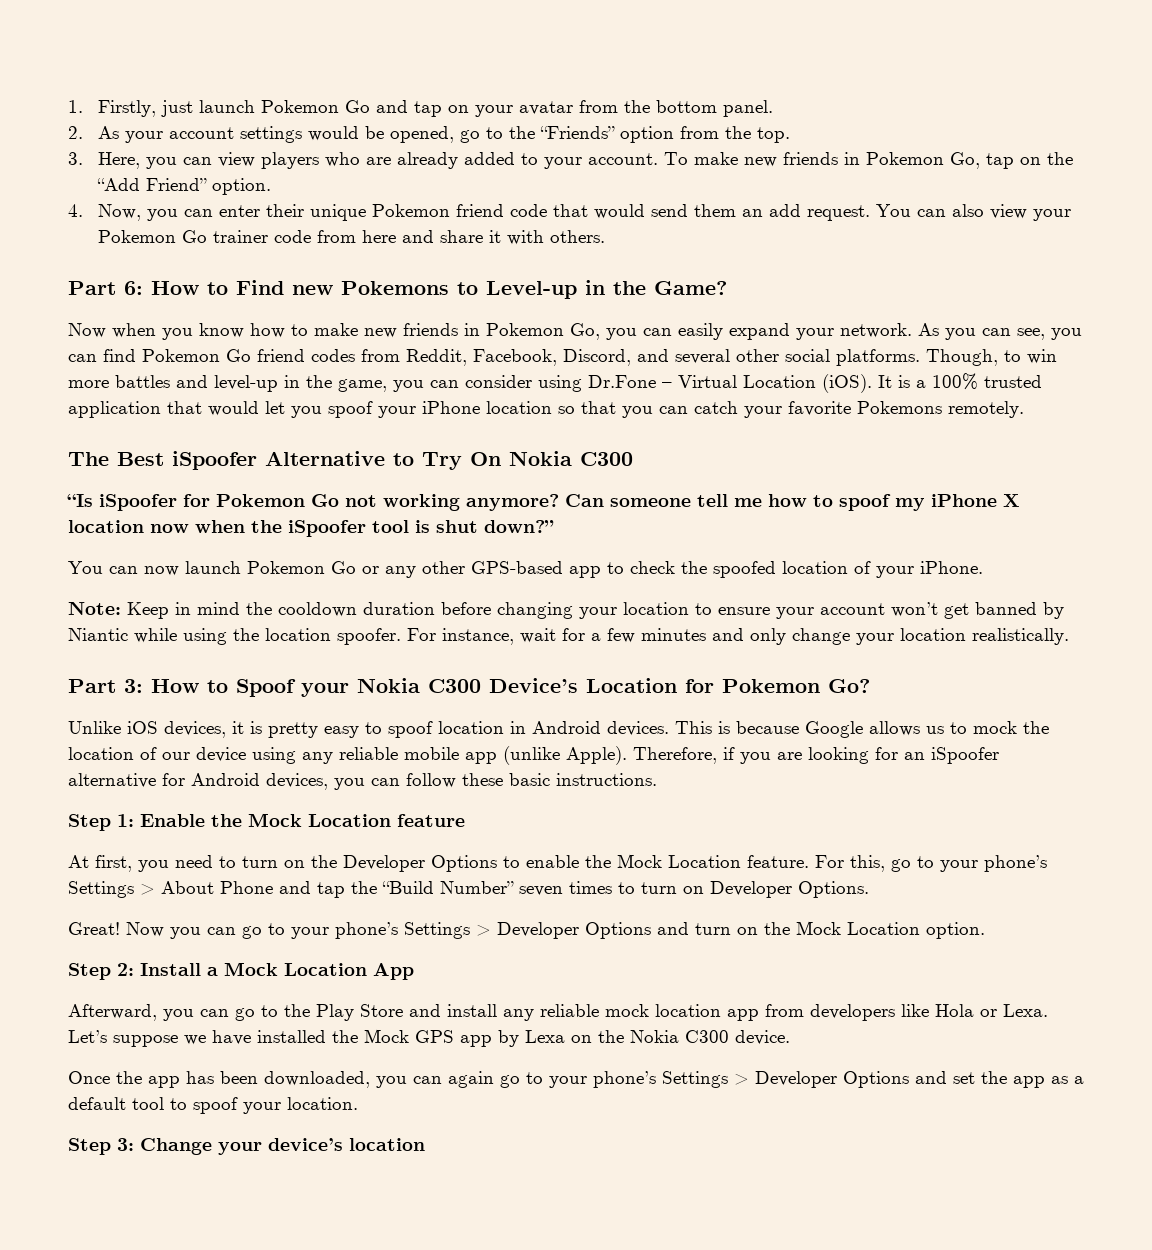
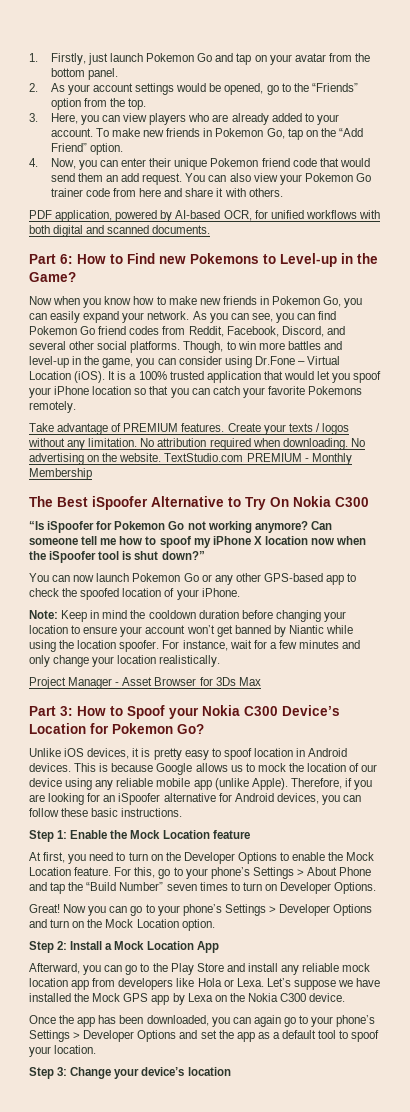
(605, 236) none -> [29,210,380,222] [29,225,211,237] // PDF application, powered by AI-based OCR, for unified workflows with both digital and scanned documents.
(1024, 409) none -> [29,423,349,435] [28,438,365,450] [29,453,352,465] [29,468,92,480] // Take advantage of PREMIUM features. Create your texts / logos without any limitation. No attribution required when downloading. No advertising on the website. TextStudio.com PREMIUM - Monthly Membership
(1069, 636) none -> [29,677,261,689] // Project Manager - Asset Browser for 3Ds Max

